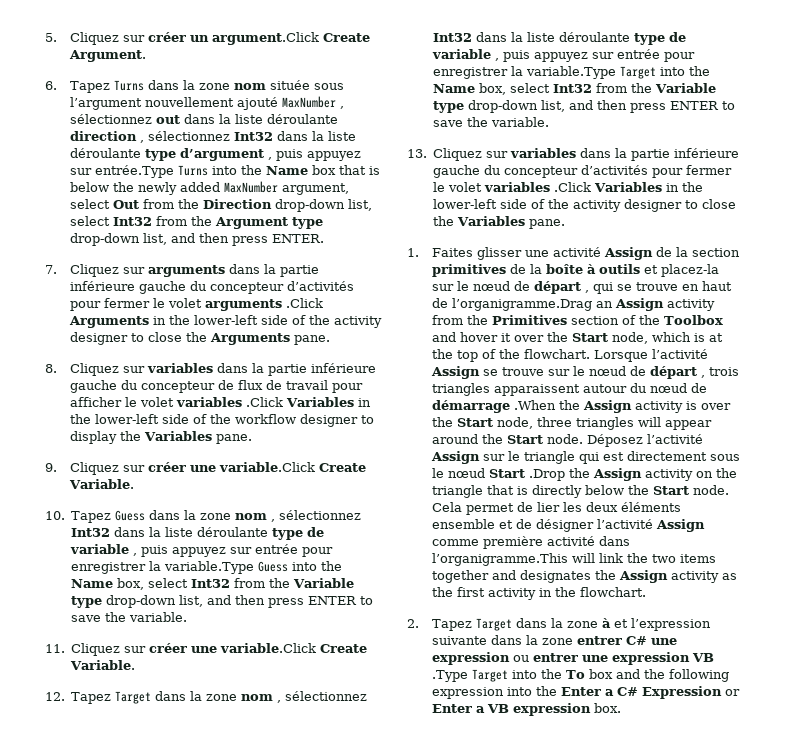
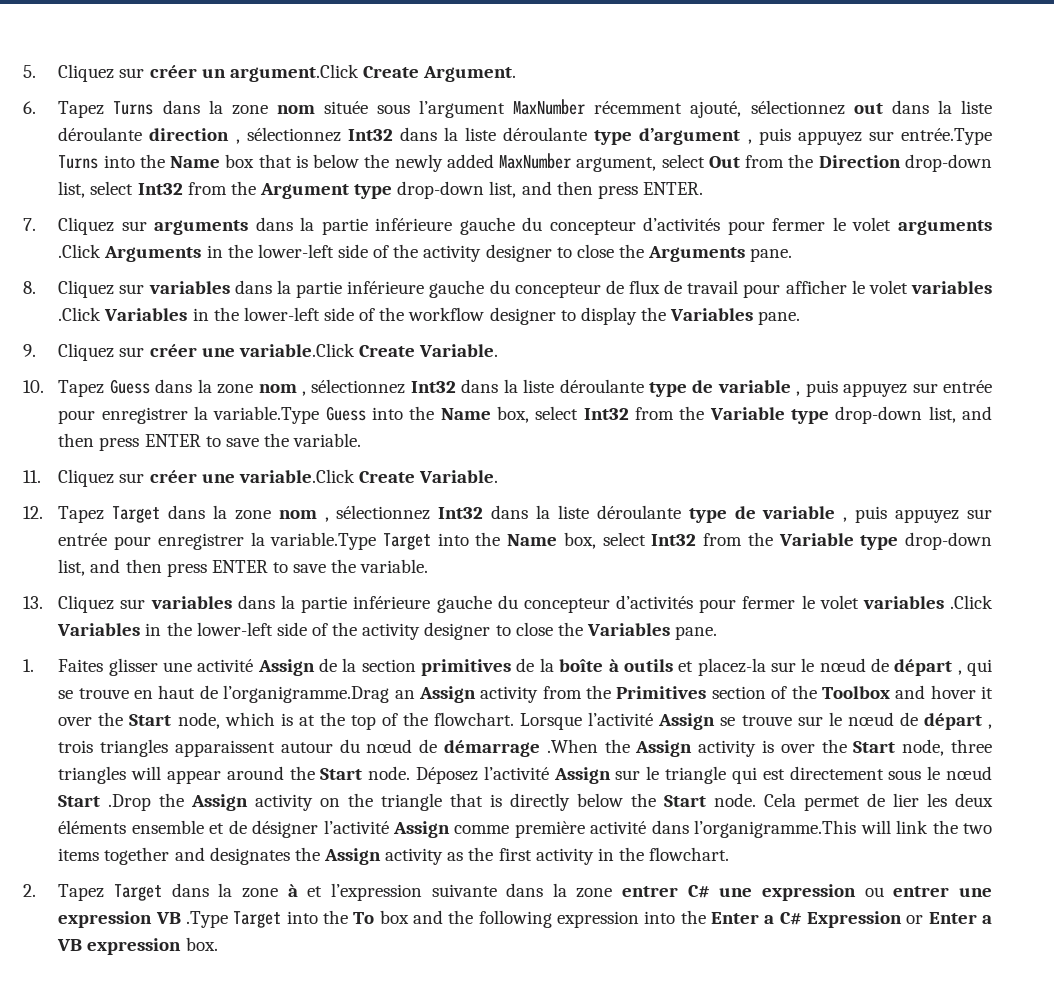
[144,96,344,110] nouvellement ajouté MaxNumber , -> [513,99,742,118] MaxNumber récemment ajouté,

